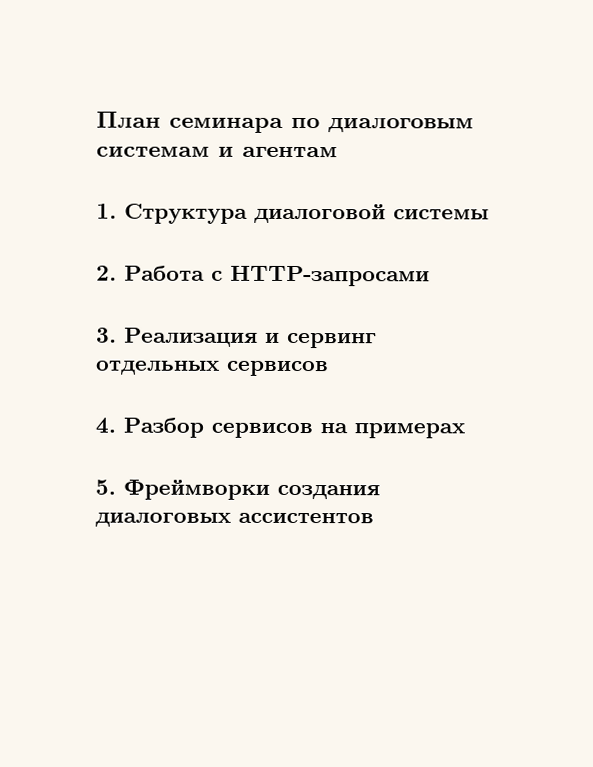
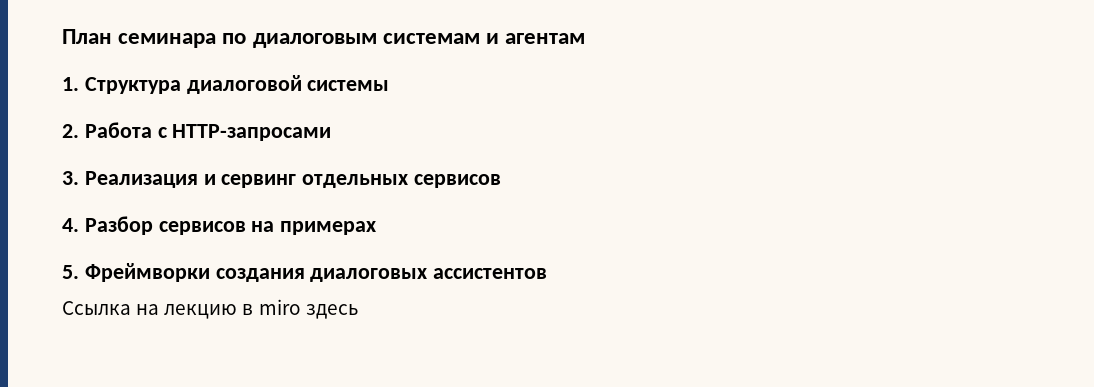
(374, 518) none -> [62,299,358,319] // Ссылка на лекцию в miro здесь

